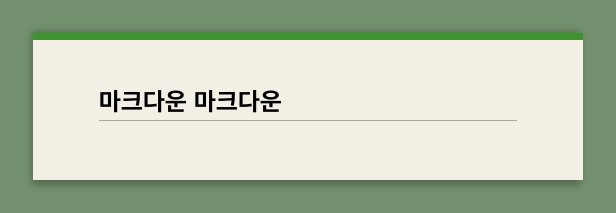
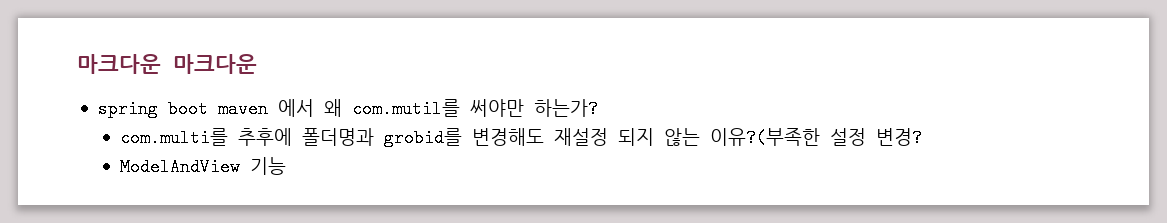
(282, 101) none -> [97,99,598,118] [120,128,923,147] [120,157,287,176] // spring boot maven 에서 왜 com.mutil를 써야만 하는가? // com.multi를 추후에 폴더명과 grobid를 변경해도 재설정 되지 않는 이유?(부족한 설정 변경? // ModelAndView 기능

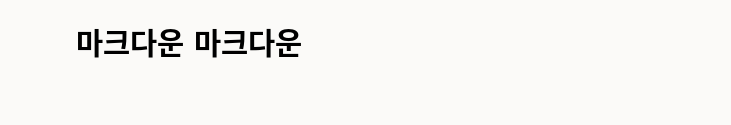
[97,99,598,118] [120,128,923,147] [120,157,287,176] // spring boot maven 에서 왜 com.mutil를 써야만 하는가? // com.multi를 추후에 폴더명과 grobid를 변경해도 재설정 되지 않는 이유?(부족한 설정 변경? // ModelAndView 기능 -> (302, 43) none

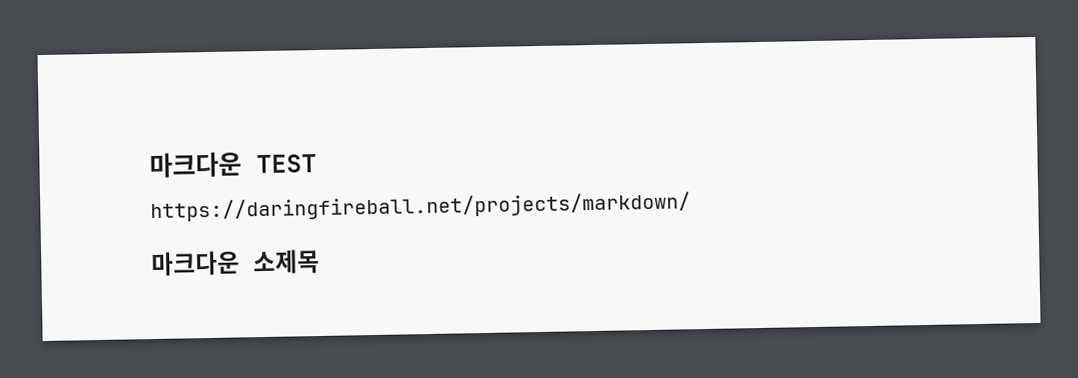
[76,28,302,58] 마크다운 마크다운 -> [149,151,317,179] [150,191,691,223] [151,249,320,277] 마크다운 TEST // https://daringfireball.net/projects/markdown/ // 마크다운 소제목

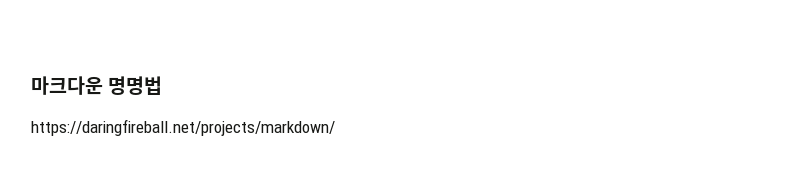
[149,151,317,179] 마크다운 TEST -> [31,76,163,95] 마크다운 명명법
[151,249,320,277] // 마크다운 소제목 -> (335, 127) none

